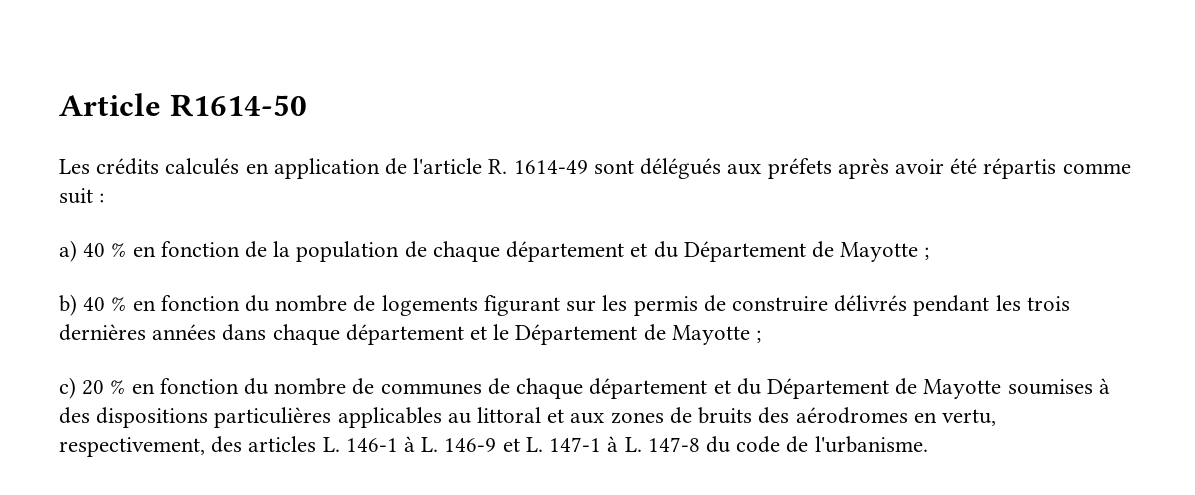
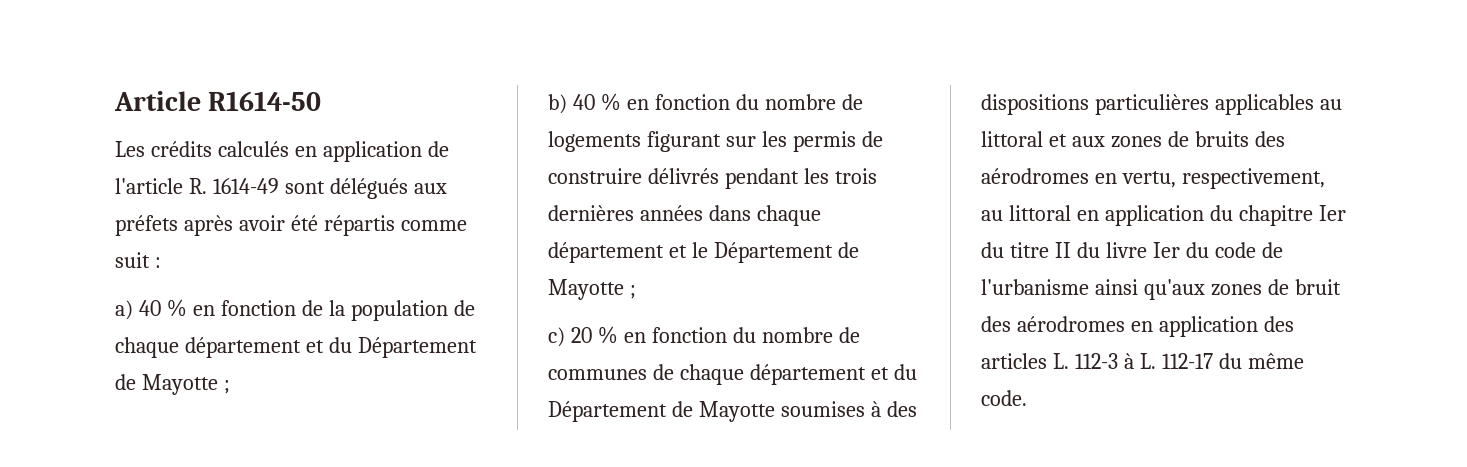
(205, 447) none -> [981,205,1346,226] [981,242,1283,258] [981,279,1341,300] [981,316,1258,337] au littoral en application du chapitre Ier du titre II du livre Ier du code de l'urbanisme ainsi qu'aux zones de bruit des aérodromes en application
[345,436,928,453] 146-1 à L. 146-9 et L. 147-1 à L. 147-8 du code de l'urbanisme. -> [1074,353,1304,369] [981,390,1027,406] 112-3 à L. 112-17 du même code.

